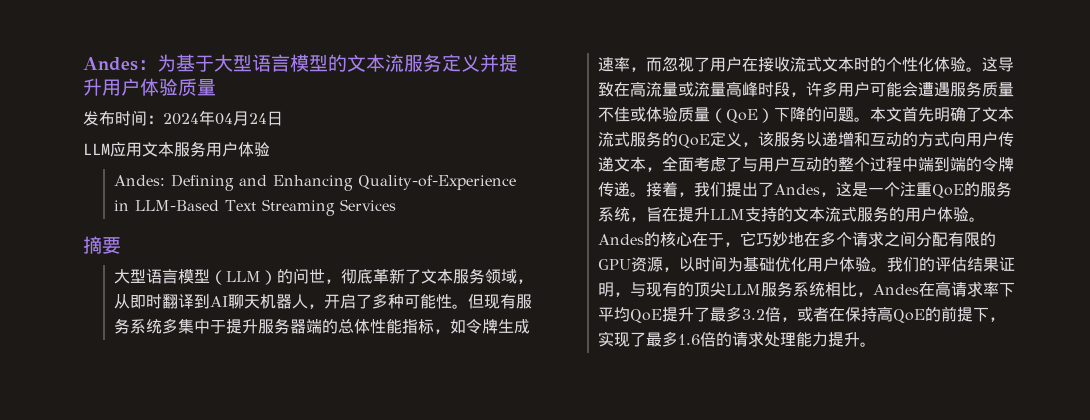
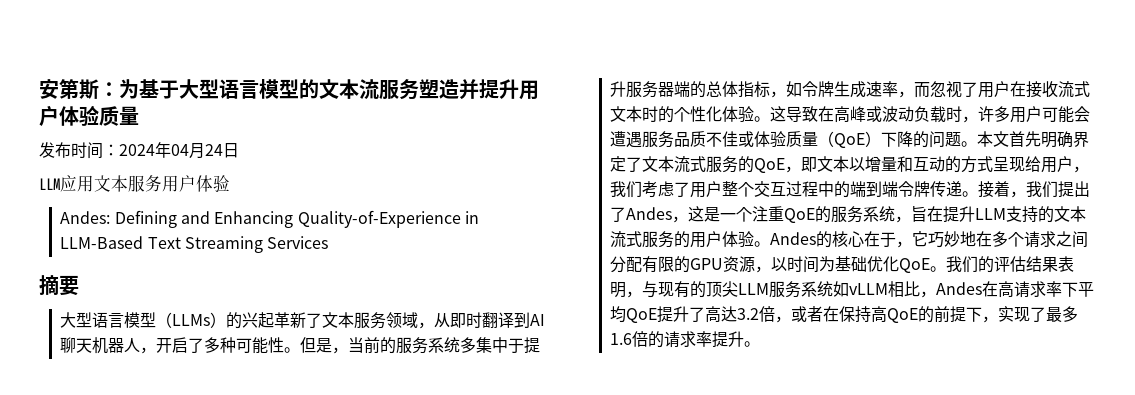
[83,57,138,71] Andes -> [39,79,99,99] 安第斯
[442,54,480,72] 定义 -> [419,79,459,99] 塑造
[225,268,373,285] LLM）的问世，彻底 -> [172,312,275,329] LLMs）的兴起
[483,294,516,309] 现有 -> [316,337,397,354] 是，当前的
[369,319,402,334] 性能 -> (739, 89) none
[645,81,790,97] 流量或流量高峰时段 -> [850,106,963,123] 峰或波动负载时
[981,82,1014,97] 质量 -> [674,131,707,147] 品质
(966, 114) none -> [1073,131,1090,147] [610,156,627,172] 界定
[709,131,1014,147] [597,156,982,172] 定义，该服务以递增和互动的方式向用户传递文本，全面考虑了与用户互动的整个过程中端到端的 -> [785,156,1090,173] [610,181,899,198] ，即文本以增量和互动的方式呈现给用户，我们考虑了用户整个交互过程中的端到端
[806,257,871,272] 用户体验 -> [899,258,931,273] QoE
[998,257,1015,271] 证 -> [1058,256,1075,272] 表
(825, 289) none -> [833,281,889,297] 如vLLM
[709,306,742,322] 最多 -> [705,306,738,323] 高达
[763,332,828,347] 处理能力 -> [696,331,713,347] 率

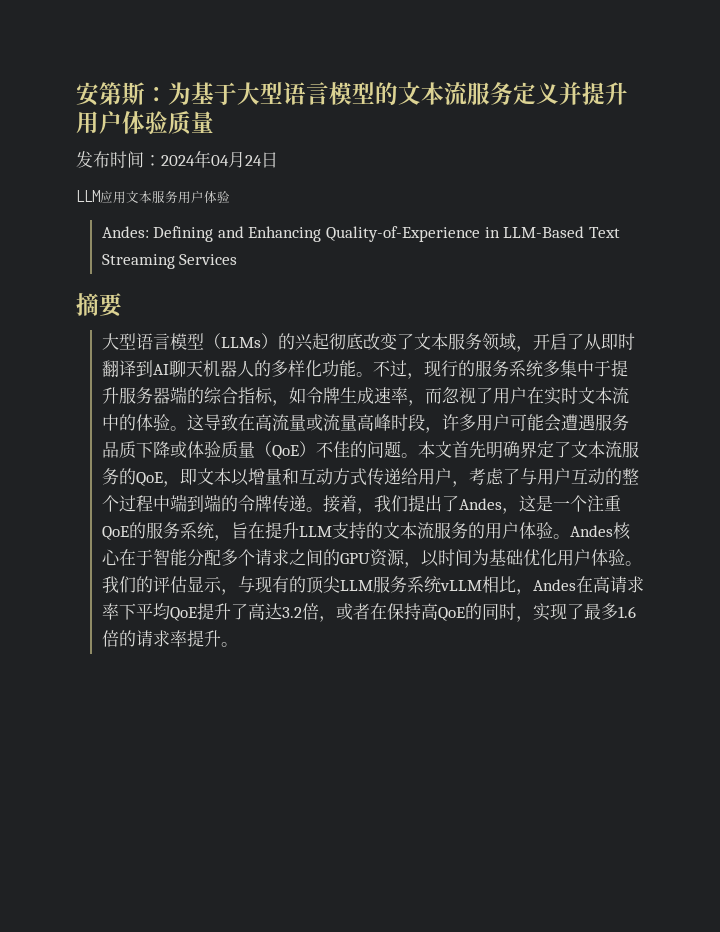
[419,79,459,99] 塑造 -> [513,82,559,105] 定义
[274,312,307,328] 革新 -> [328,333,397,350] 彻底改变
(435, 325) none -> [532,333,584,350] 开启了
[140,337,381,354] ，开启了多种可能性。但是，当前 -> [253,360,458,379] 的多样化功能。不过，现行
[706,81,739,97] 总体 -> [203,387,238,404] 综合
[1026,81,1091,98] [610,106,963,123] 接收流式文本时的个性化体验。这导致在高峰或波动负载时 -> [543,387,629,405] [101,414,425,431] 实时文本流中的体验。这导致在高流量或流量高峰时段
[706,131,739,147] 不佳 -> [135,441,170,458] 下降
[881,131,914,147] 下降 -> [315,441,350,458] 不佳
[690,156,707,172] 式 -> (622, 449) none
[945,156,1090,173] [610,181,899,198] 的方式呈现给用户，我们考虑了用户整个交互过程中的端到端 -> [332,468,639,487] [101,494,238,512] 方式传递给用户，考虑了与用户互动的整个过程中端到端的
[626,231,643,247] 式 -> (434, 530) none
[816,231,833,248] 的 -> (613, 531) none
[896,231,993,248] ，它巧妙地在 -> [152,549,221,566] 智能分配
[610,256,675,273] 分配有限 -> (323, 557) none
[899,258,931,273] QoE -> [556,549,625,566] 用户体验
[1026,256,1075,272] [610,282,627,298] 结果表明 -> [186,576,222,593] 显示
[833,281,850,297] 如 -> (441, 584) none
[934,306,983,323] 前提下 -> [481,603,516,620] 同时

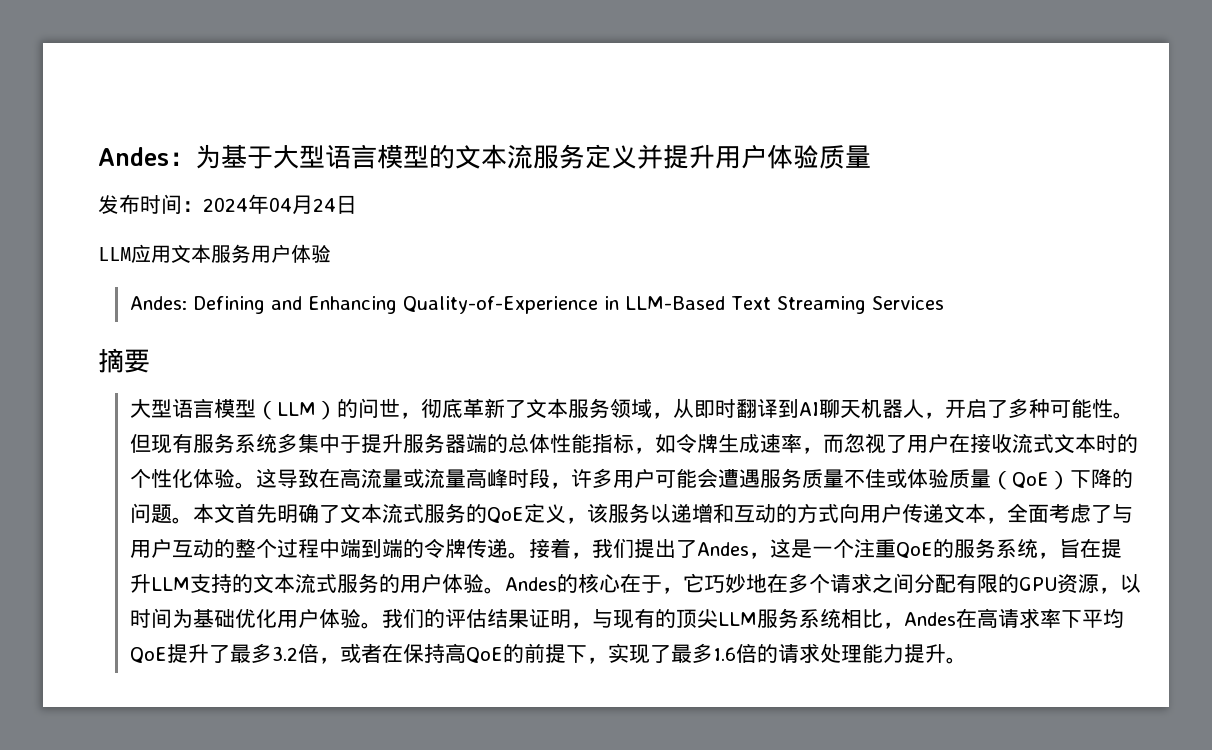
[76,82,145,106] 安第斯 -> [98,147,169,166] Andes
[220,333,397,351] LLMs）的兴起彻底改变 -> [276,398,505,420] LLM）的问世，彻底革新
[532,333,584,350] 开启了 -> (673, 415) none
[253,360,475,379] 的多样化功能。不过，现行的 -> [923,398,1134,419] [129,433,193,454] ，开启了多种可能性。但现有
[203,387,238,404] 综合 -> [507,433,592,453] 总体性能
[543,387,629,405] [101,414,136,431] 实时文本流中的 -> [969,433,1138,454] [129,469,193,488] 接收流式文本时的个性化
[101,441,170,459] 品质下降 -> [801,469,886,489] 质量不佳
[315,441,350,458] 不佳 -> [1069,468,1112,488] 下降
[519,441,554,458] 界定 -> (319, 513) none
(622, 449) none -> [402,504,424,523] 式
[162,468,469,487] ，即文本以增量和互动方式传递给用户， -> [523,503,1049,524] 定义，该服务以递增和互动的方式向用户传递文本，全面
(434, 530) none -> [315,574,337,593] 式
(613, 531) none -> [556,574,578,593] 的
[152,549,221,566] 智能分配 -> [661,573,788,594] ，它巧妙地在
(323, 557) none -> [913,573,998,593] 分配有限
[186,576,222,593] 显示 -> [486,609,571,628] 结果证明
[439,580,482,591] vLLM -> (841, 618) none
[247,603,282,620] 高达 -> [229,643,272,663] 最多
[481,603,516,620] 同时 -> [523,643,587,663] 前提下
[169,630,187,647] 率 -> [819,643,904,663] 处理能力

